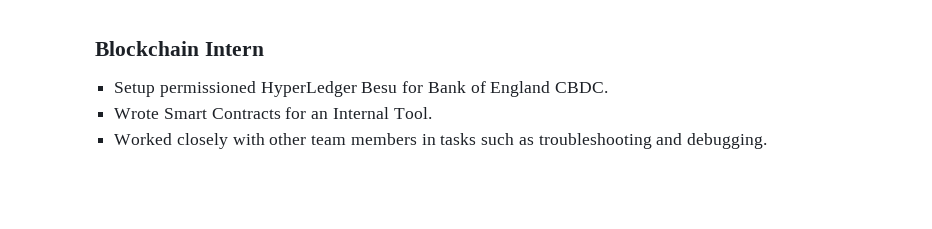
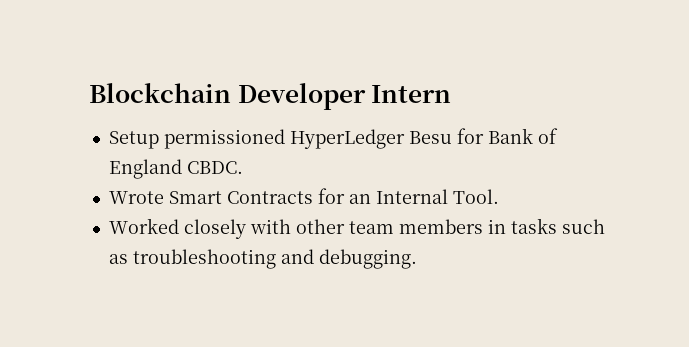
(199, 48) none -> [237,83,366,110] Developer

